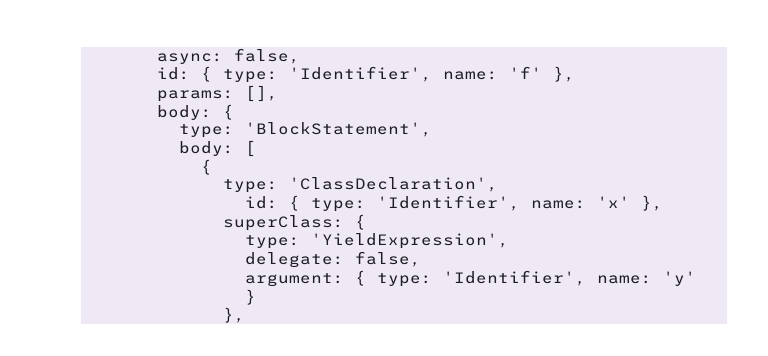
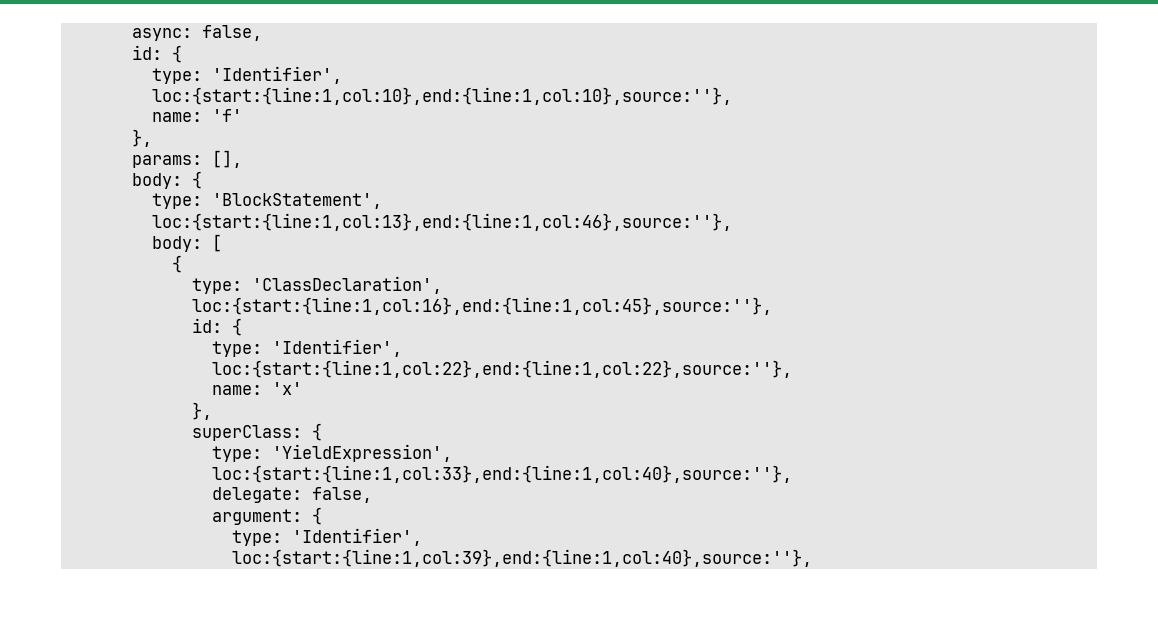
[222,66,432,83] type: 'Identifier', -> [151,66,342,84] [151,87,732,105] // type: 'Identifier', // loc:{start:{line:1,col:10},end:{line:1,col:10},source:''}, //
(542, 72) none -> (242, 115) //
(432, 129) none -> [151,213,732,231] // loc:{start:{line:1,col:13},end:{line:1,col:46},source:''},
[244,195,520,212] // id: { type: 'Identifier', -> [191,297,772,315] [191,318,242,336] [211,339,402,357] [211,360,792,378] // loc:{start:{line:1,col:16},end:{line:1,col:45},source:''}, // id: { // type: 'Identifier', // loc:{start:{line:1,col:22},end:{line:1,col:22},source:''}, //
(630, 202) none -> (302, 388) //
(509, 241) none -> [211,465,792,483] // loc:{start:{line:1,col:33},end:{line:1,col:40},source:''},
[376,270,696,287] [244,289,256,305] [222,307,245,323] type: 'Identifier', name: 'y' } // }, -> [231,528,422,546] [231,549,812,567] // type: 'Identifier', // loc:{start:{line:1,col:39},end:{line:1,col:40},source:''},

